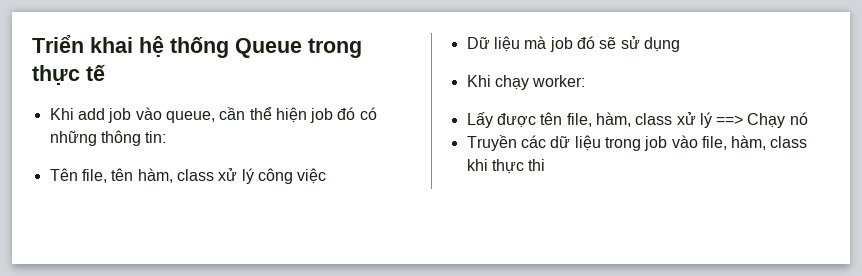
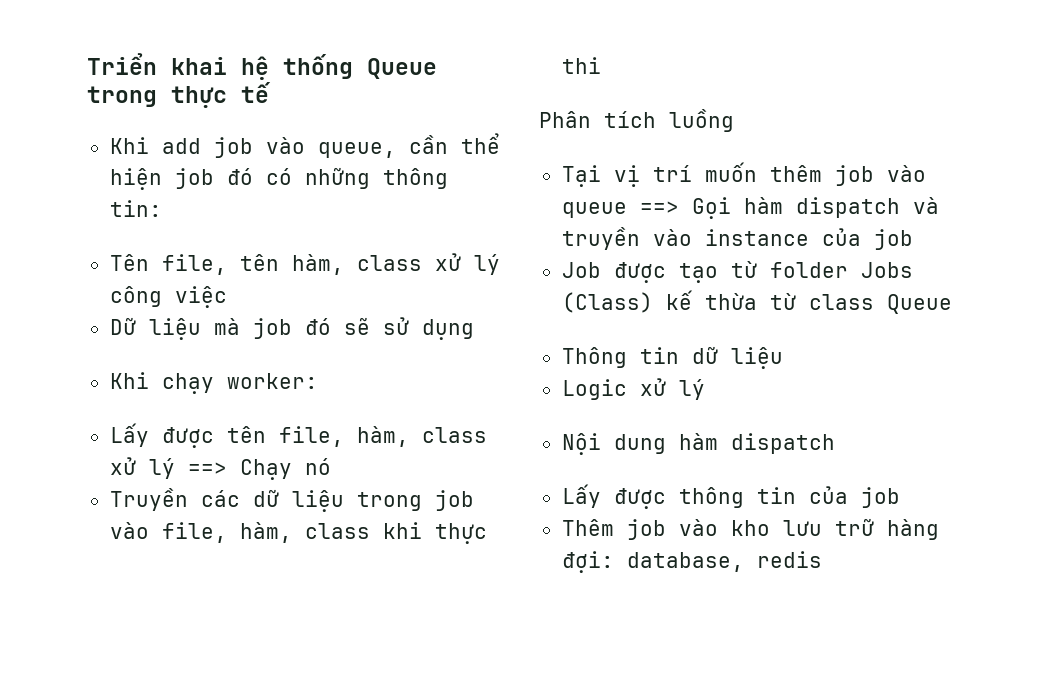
(546, 165) none -> [539,109,734,132] [561,162,926,187] [561,197,939,219] [561,227,913,250] [561,261,913,283] [561,290,952,314] [561,346,783,369] [561,378,705,400] [561,433,835,455] [561,484,900,509] [561,518,939,540] [561,551,822,573] // Phân tích luồng // Tại vị trí muốn thêm job vào queue ==> Gọi hàm dispatch và truyền vào instance của job // Job được tạo từ folder Jobs (Class) kế thừa từ class Queue // Thông tin dữ liệu // Logic xử lý // Nội dung hàm dispatch // Lấy được thông tin của job // Thêm job vào kho lưu trữ hàng đợi: database, redis

